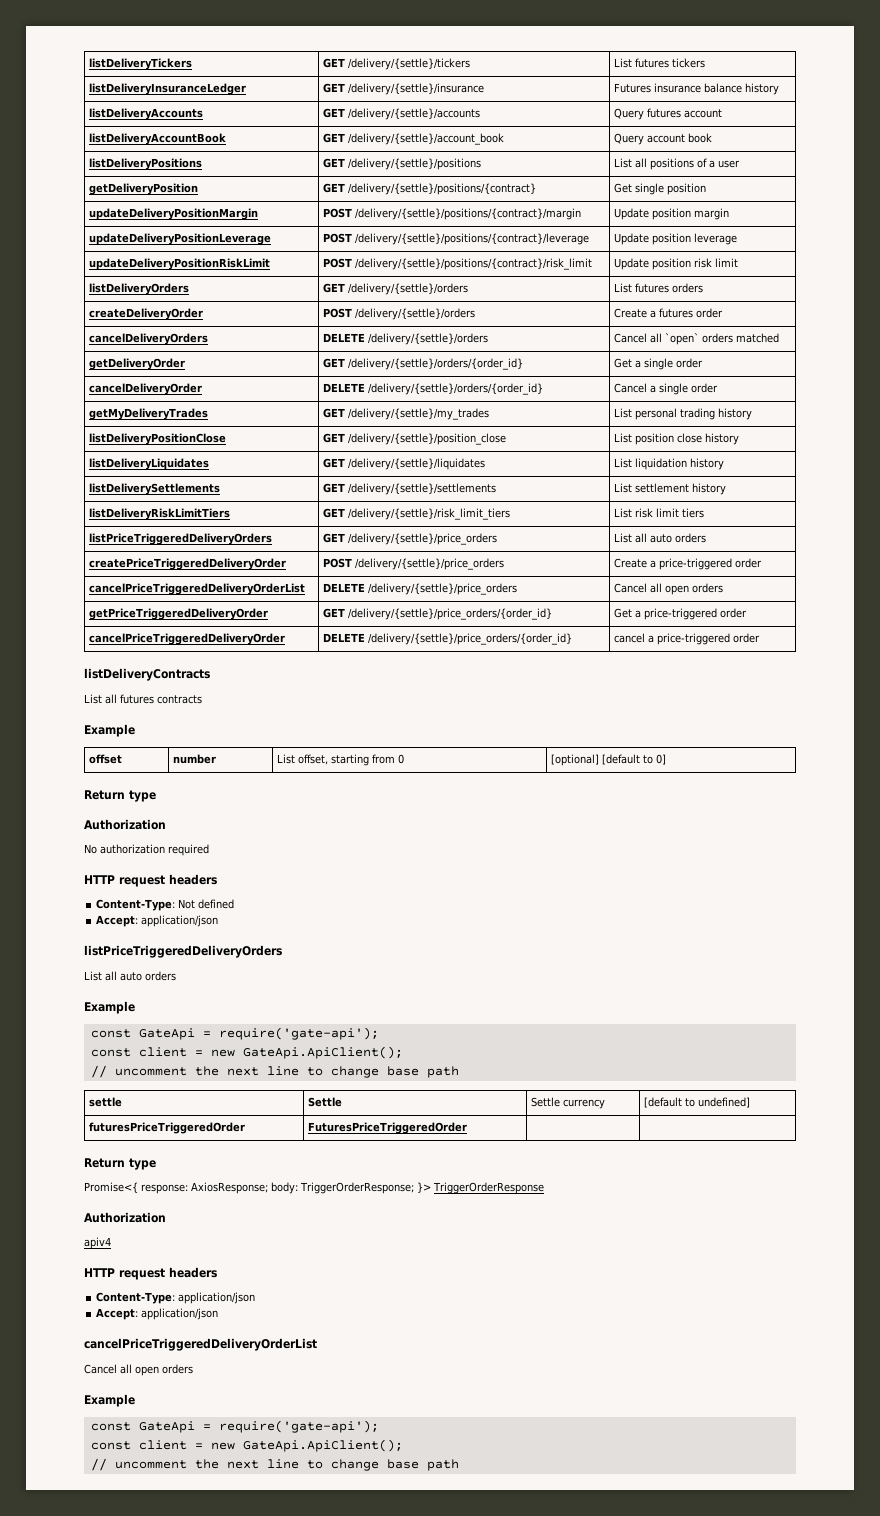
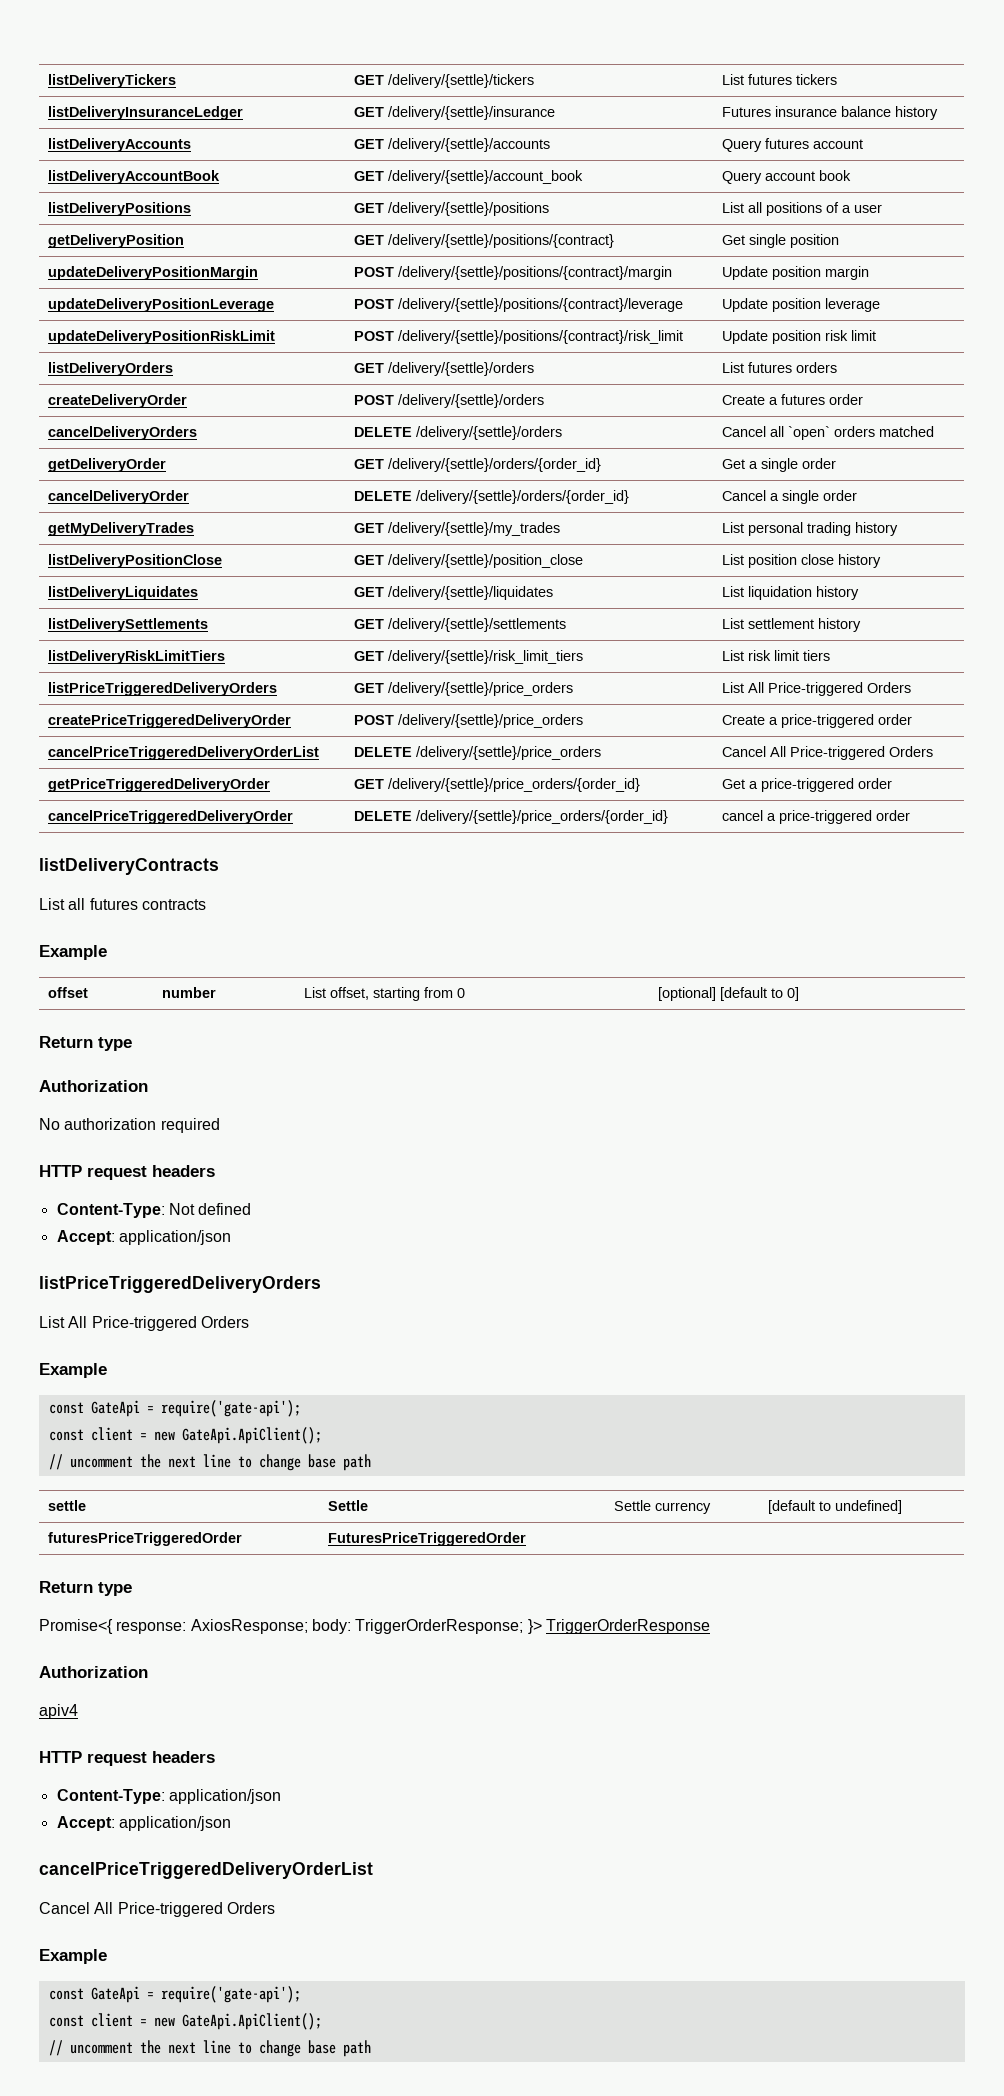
[634,533,706,543] all auto orders -> [748,682,912,696] All Price-triggered Orders
[649,583,723,595] all open orders -> [770,746,934,760] All Price-triggered Orders
[105,971,176,981] all auto orders -> [68,1316,249,1331] All Price-triggered Orders
[120,1364,193,1376] all open orders -> [94,1902,275,1917] All Price-triggered Orders

